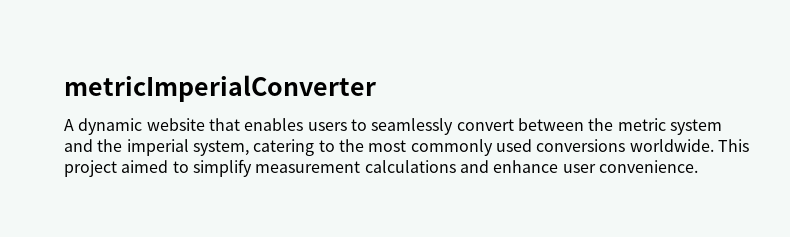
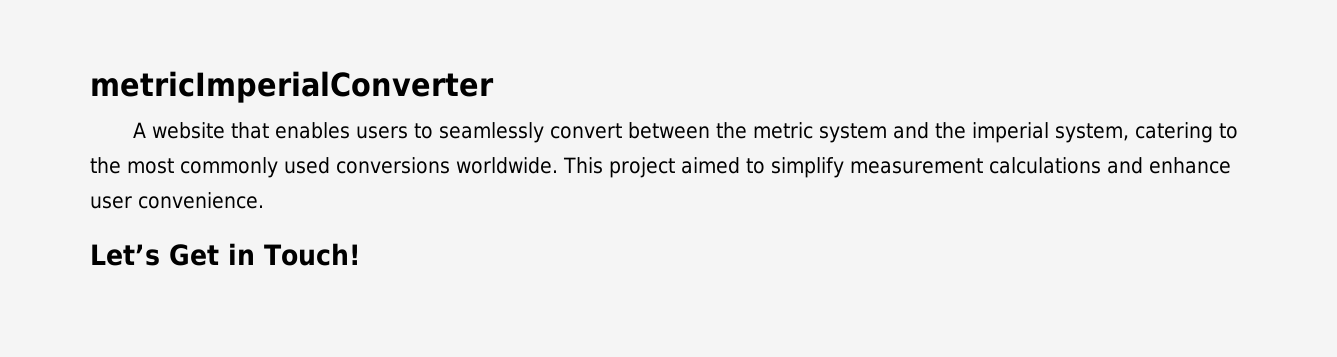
[78,118,143,135] dynamic -> (146, 130) none
(698, 166) none -> [90,243,360,266] // Let’s Get in Touch!

